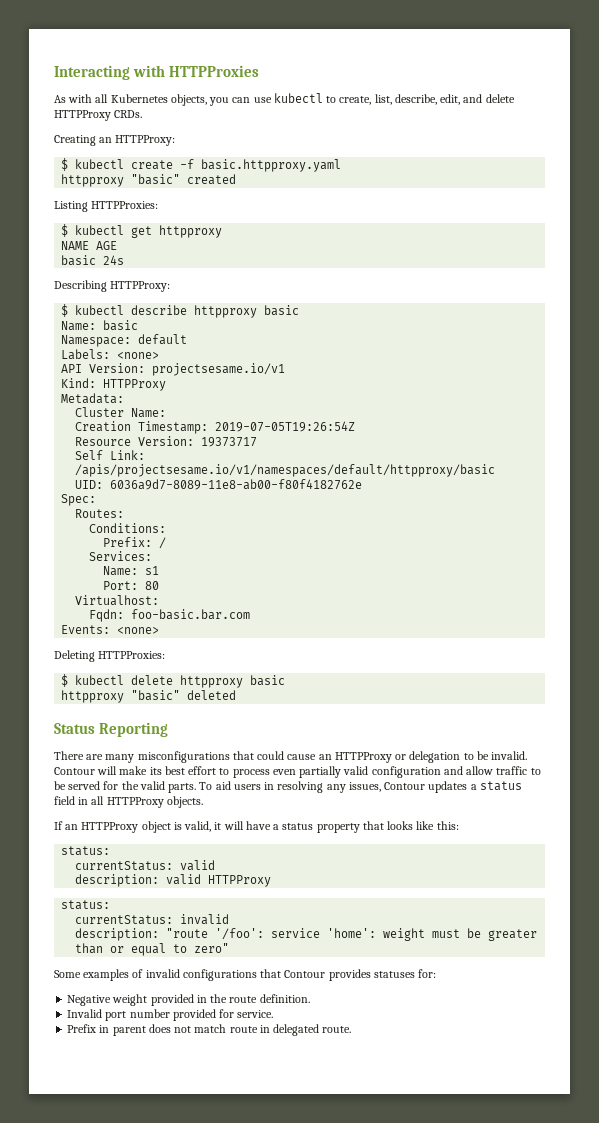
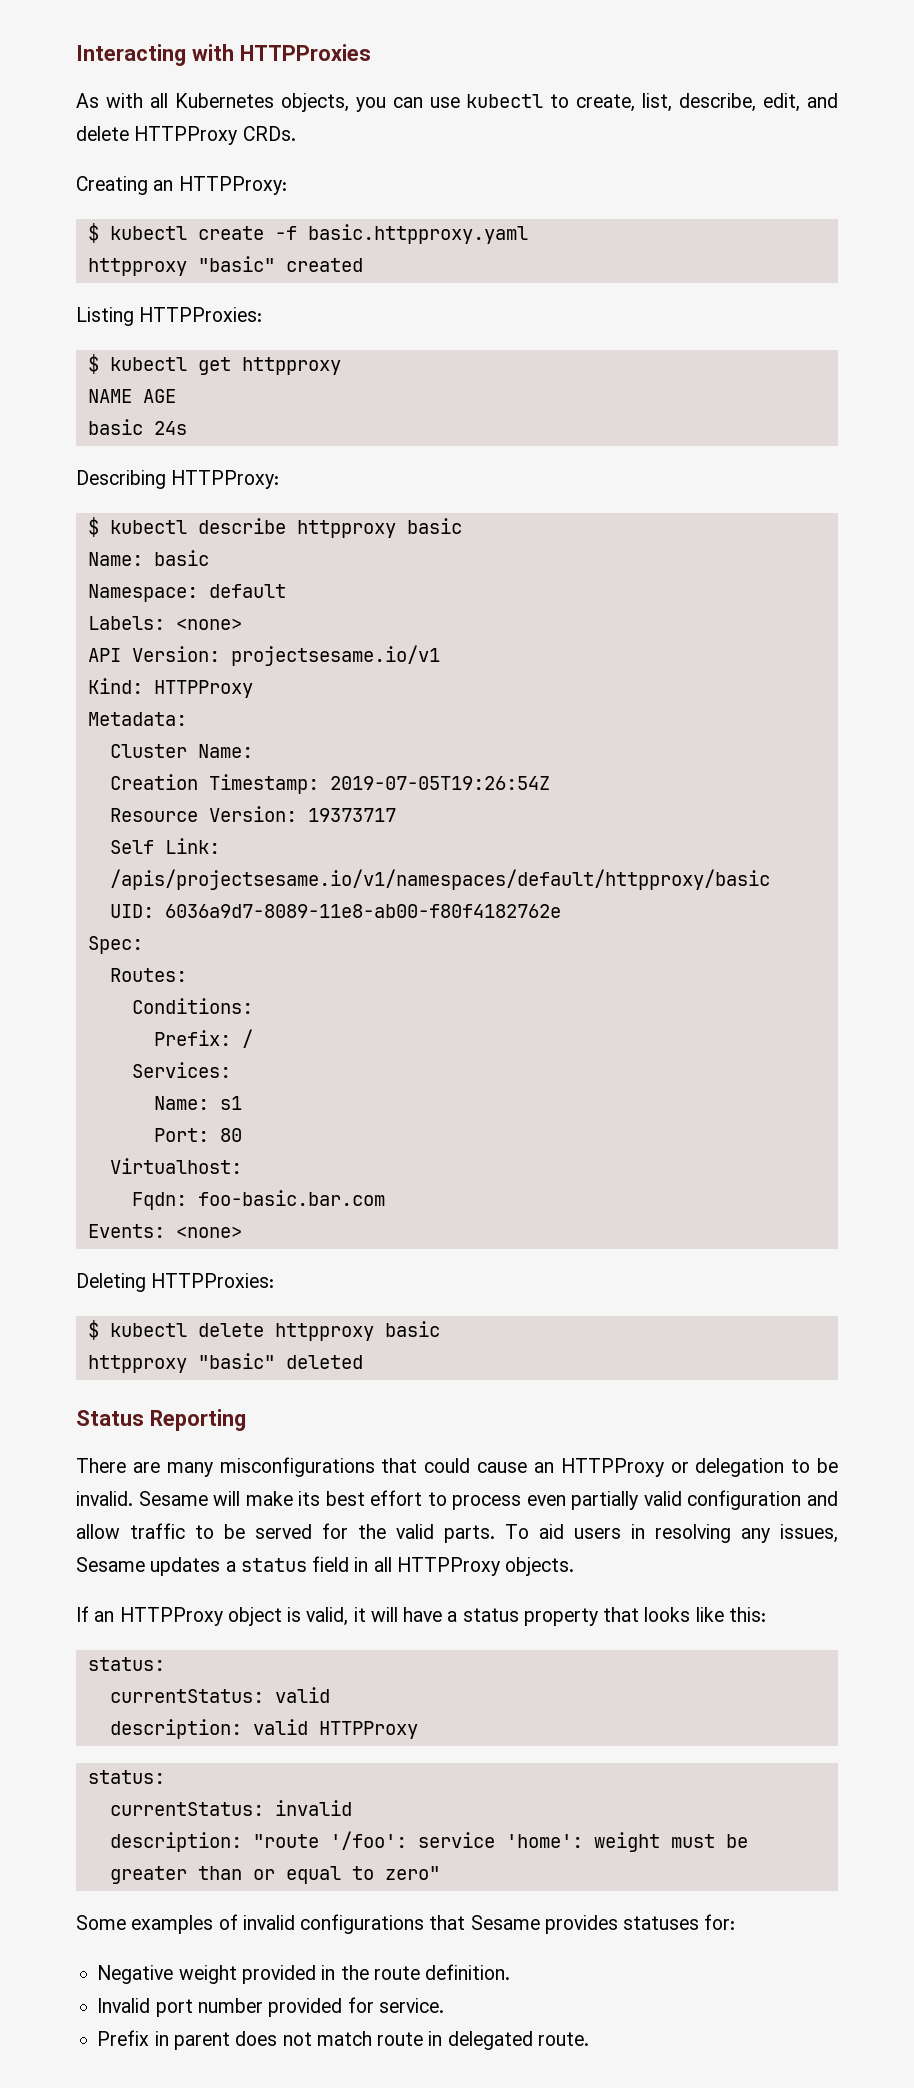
[54,767,95,775] Contour -> [138,1491,208,1506] Sesame
[384,782,426,790] Contour -> [76,1557,145,1572] Sesame
[284,970,326,978] Contour -> [470,1915,540,1930] Sesame

